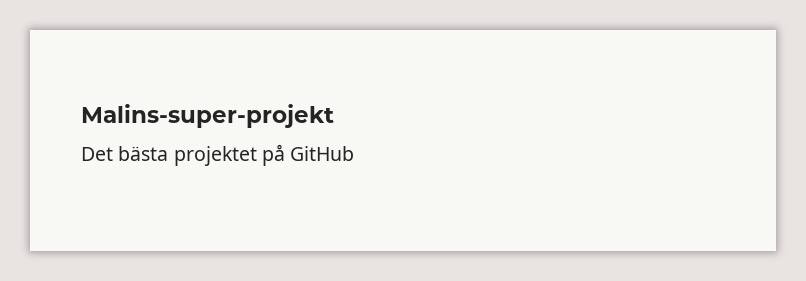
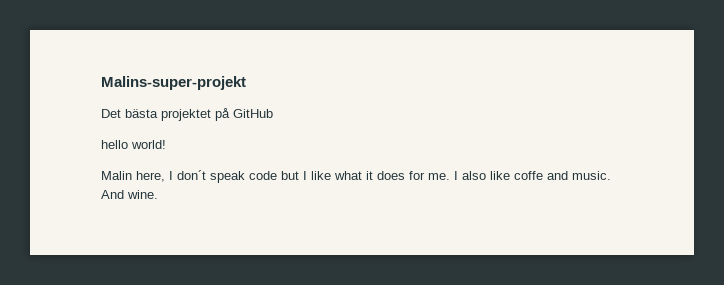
(355, 153) none -> [101,140,166,149] [101,170,611,183] [101,190,158,199] // hello world! // Malin here, I don´t speak code but I like what it does for me. I also like coffe and music. And wine.

